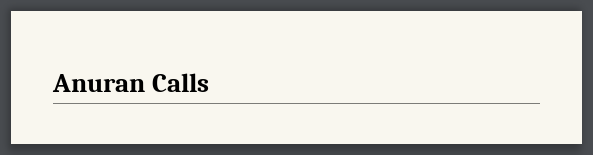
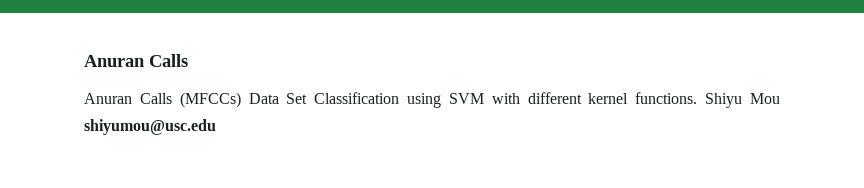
[52,73,210,92] Anuran Calls -> [84,54,188,67] [84,92,780,108] [84,119,216,135] Anuran Calls // Anuran Calls (MFCCs) Data Set Classification using SVM with different kernel functions. Shiyu Mou shiyumou@usc.edu

